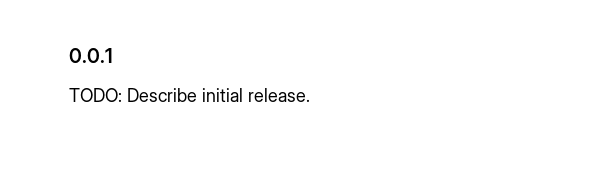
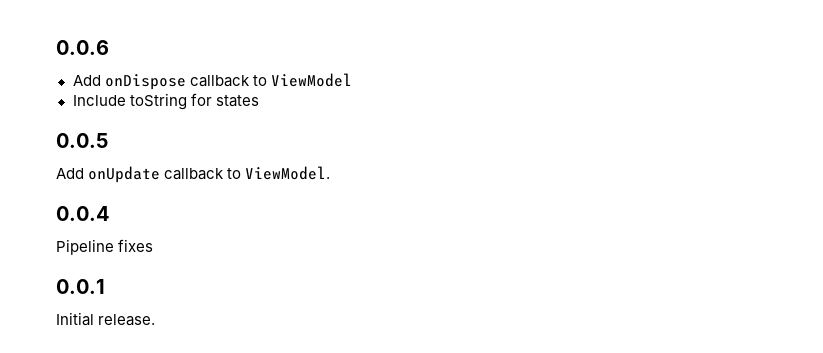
[69,48,113,63] [69,88,243,102] 0.0.1 // TODO: Describe initial -> [56,40,109,55] [72,73,352,90] [72,93,259,110] [56,133,108,148] [56,166,331,183] [56,206,110,221] [56,239,154,255] [56,279,105,294] [56,312,94,326] 0.0.6 // Add onDispose callback to ViewModel // Include toString for states // 0.0.5 // Add onUpdate callback to ViewModel. // 0.0.4 // Pipeline fixes // 0.0.1 // Initial

